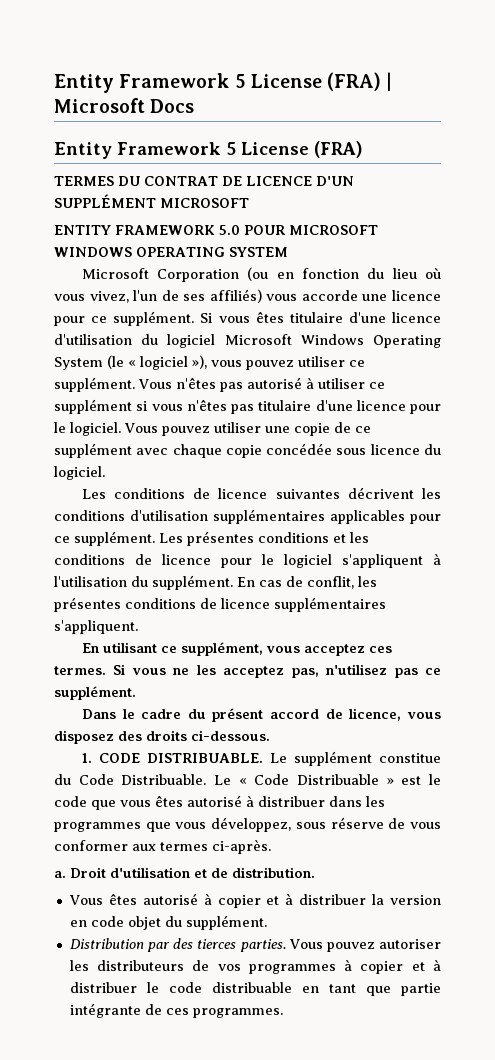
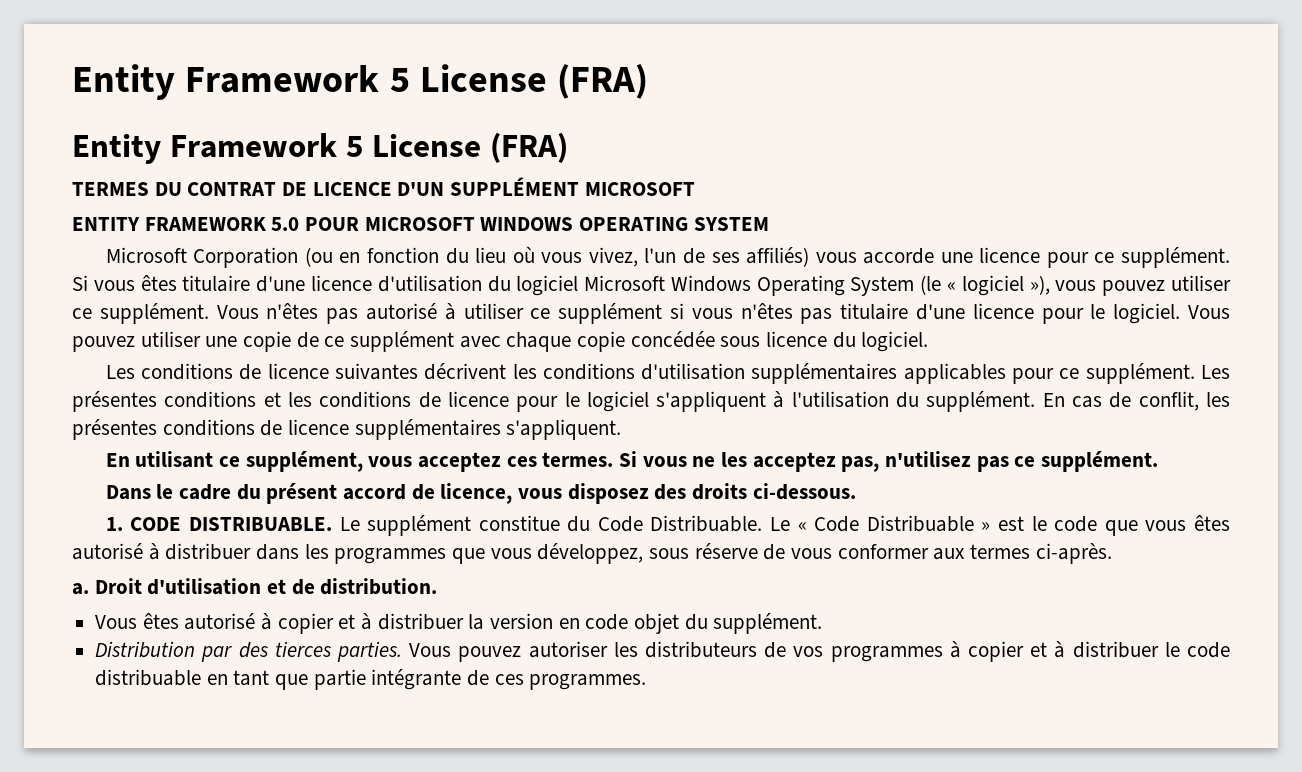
[54,72,393,93] [54,98,195,113] Entity Framework 5 License (FRA) | Microsoft Docs -> [72,64,649,100] Entity Framework 5 License (FRA)

